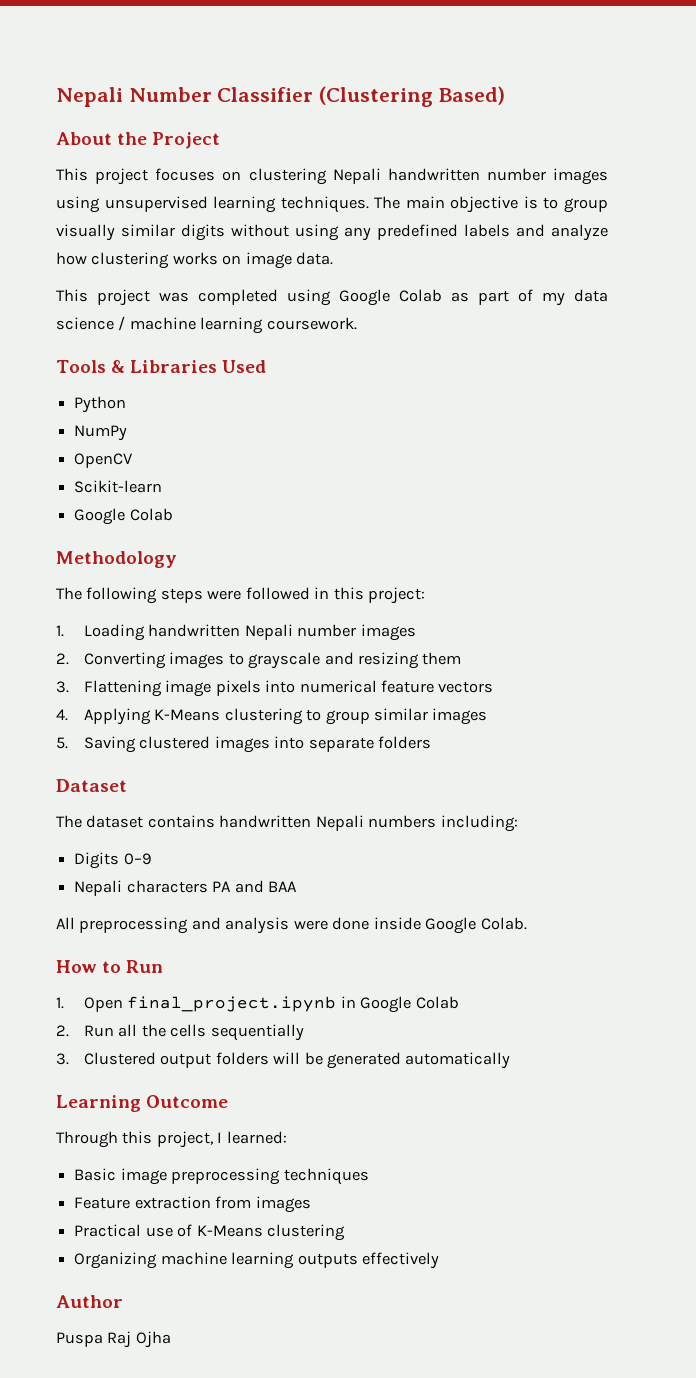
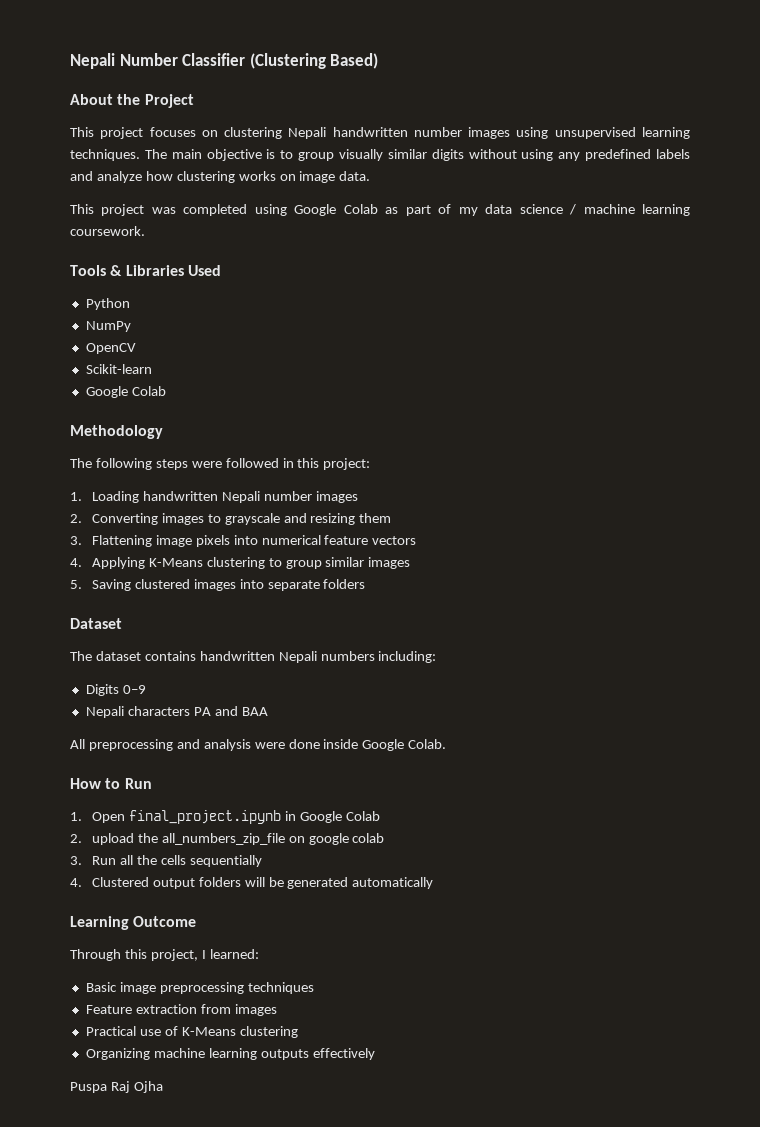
(69, 1031) none -> [91,833,385,845] [70,856,82,865] upload the all_numbers_zip_file on google colab // 3.
[56,1053,69,1065] 3. -> [70,878,82,887] 4.
[56,1295,123,1308] // Author -> (375, 1054) none

